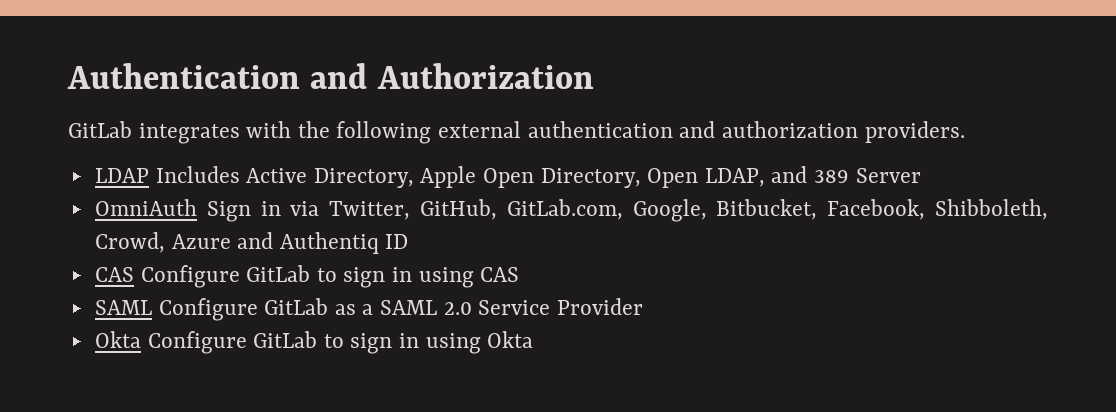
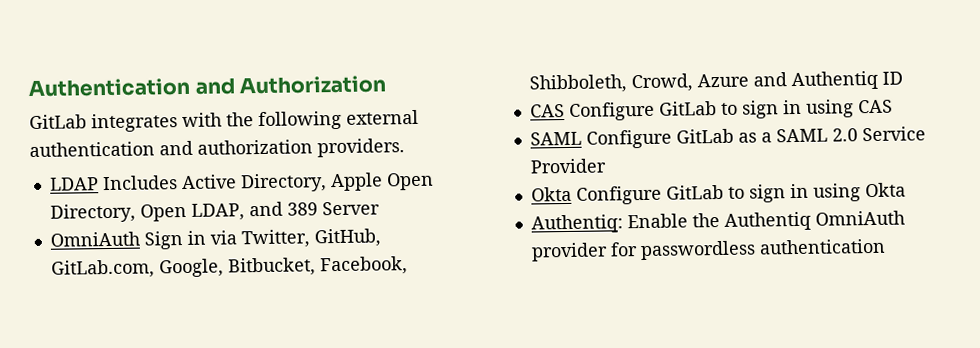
(534, 339) none -> [530,210,905,234] [530,238,886,262] // Authentiq: Enable the Authentiq OmniAuth provider for passwordless authentication

